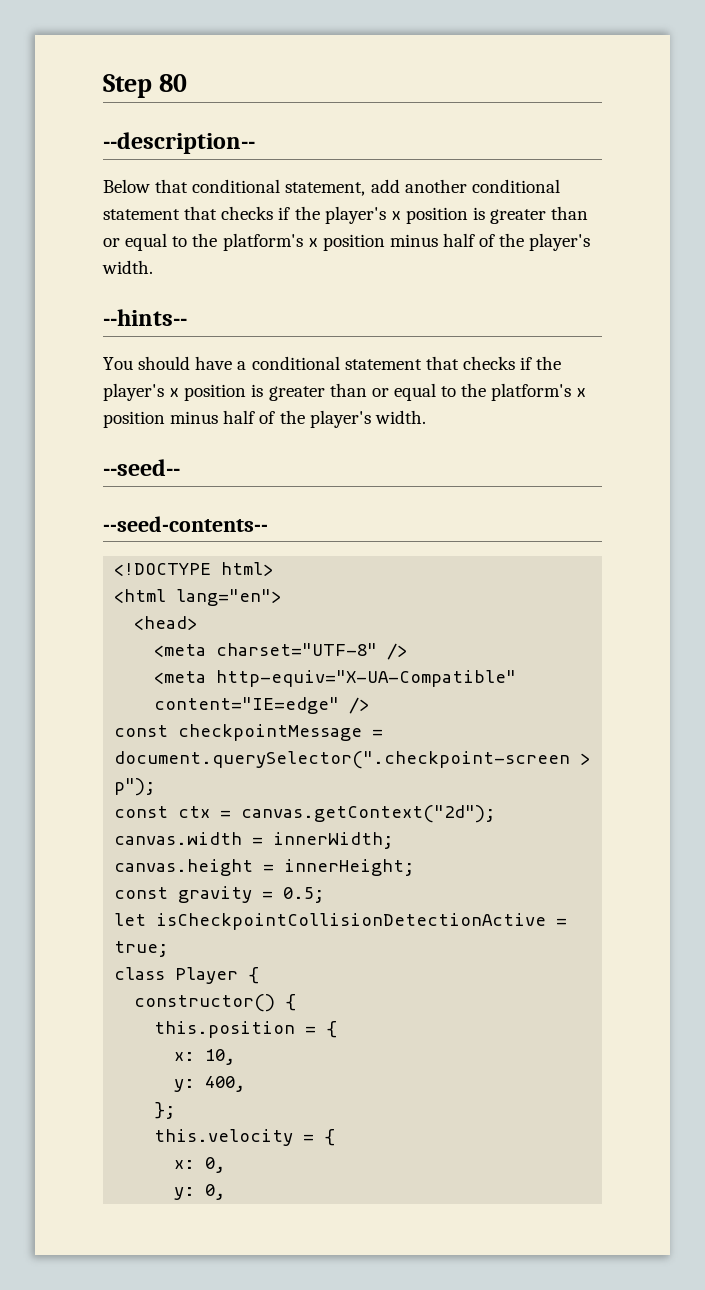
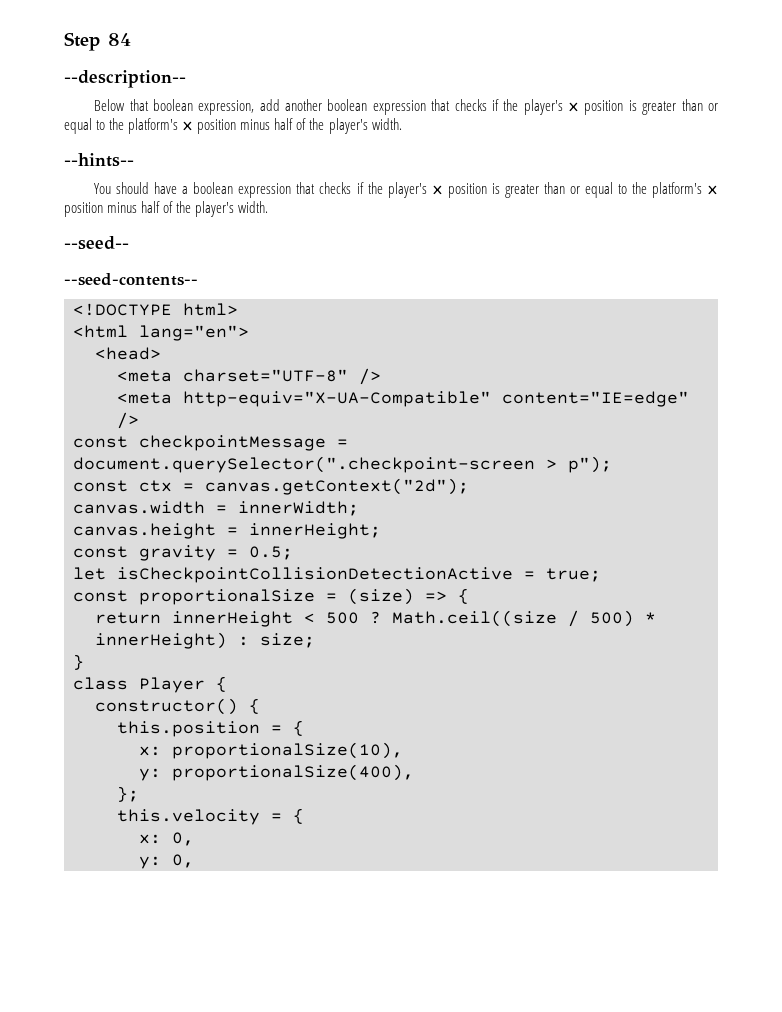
[159,74,188,92] 80 -> [108,33,131,46] 84
[192,179,560,196] [103,209,180,220] conditional statement, add another conditional statement -> [152,99,426,115] boolean expression, add another boolean expression
[251,356,422,370] conditional statement -> [193,182,292,198] boolean expression
(169, 949) none -> [73,588,469,605] [95,610,656,627] [95,632,315,649] [73,654,84,670] // const proportionalSize = (size) => { // return innerHeight < 500 ? Math.ceil((size / 500) * innerHeight) : size; // }
[205,1049,236,1065] [174,1076,246,1092] 10, // y: 400, -> [172,742,403,759] [139,764,414,781] proportionalSize(10), // y: proportionalSize(400),

